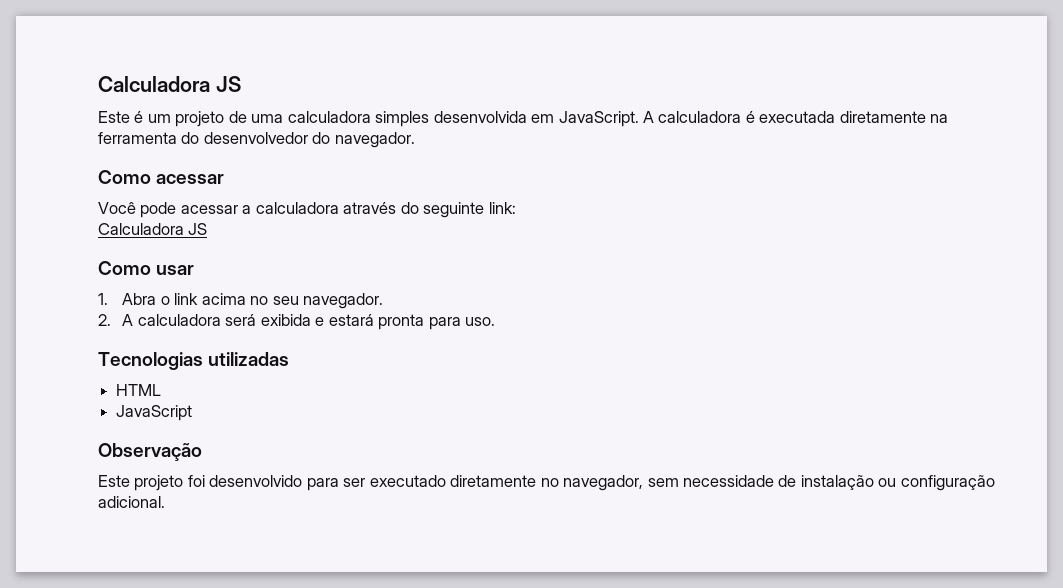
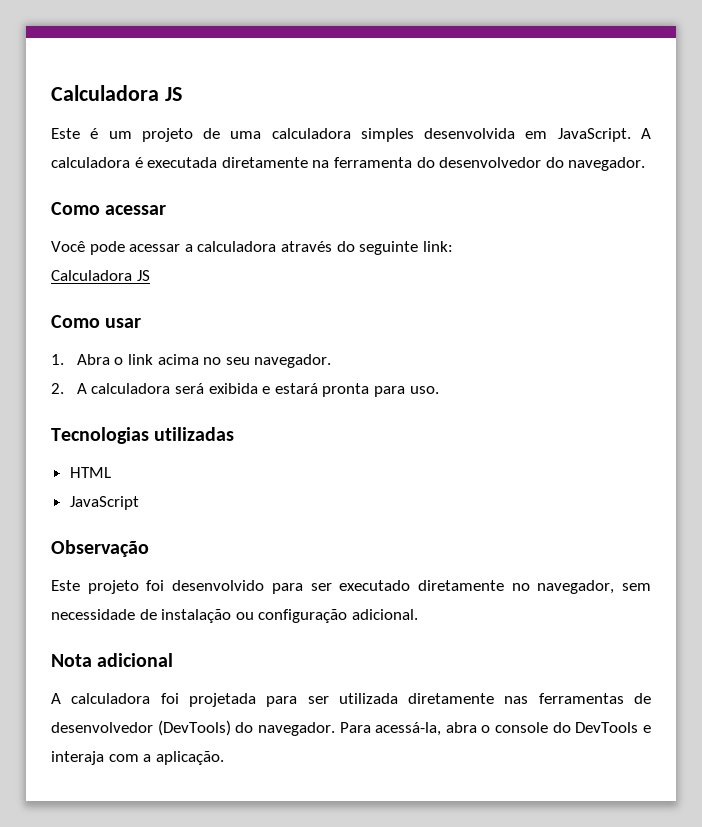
(165, 502) none -> [51,653,174,667] [51,693,651,707] [51,720,651,736] [51,751,224,765] // Nota adicional // A calculadora foi projetada para ser utilizada diretamente nas ferramentas de desenvolvedor (DevTools) do navegador. Para acessá-la, abra o console do DevTools e interaja com a aplicação.

